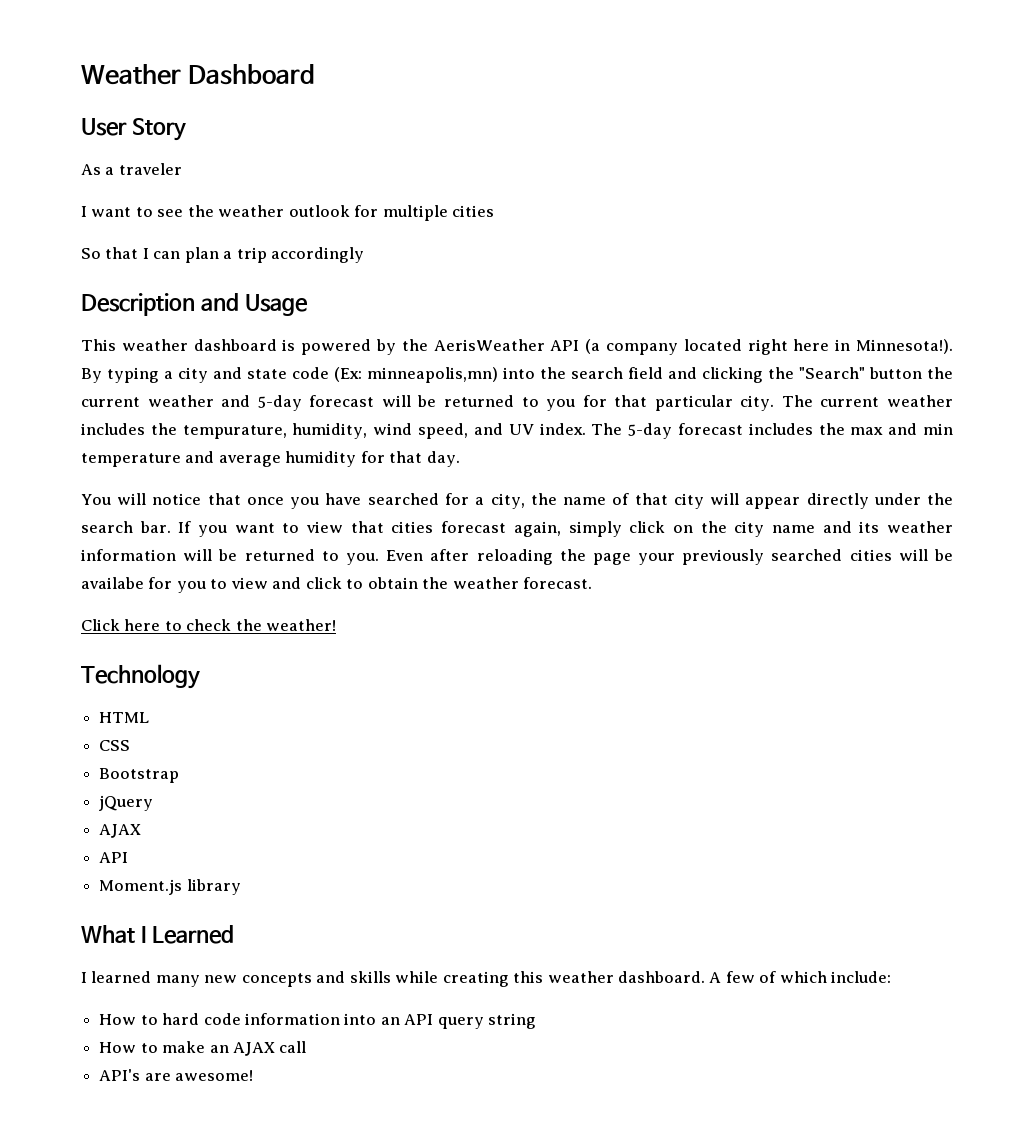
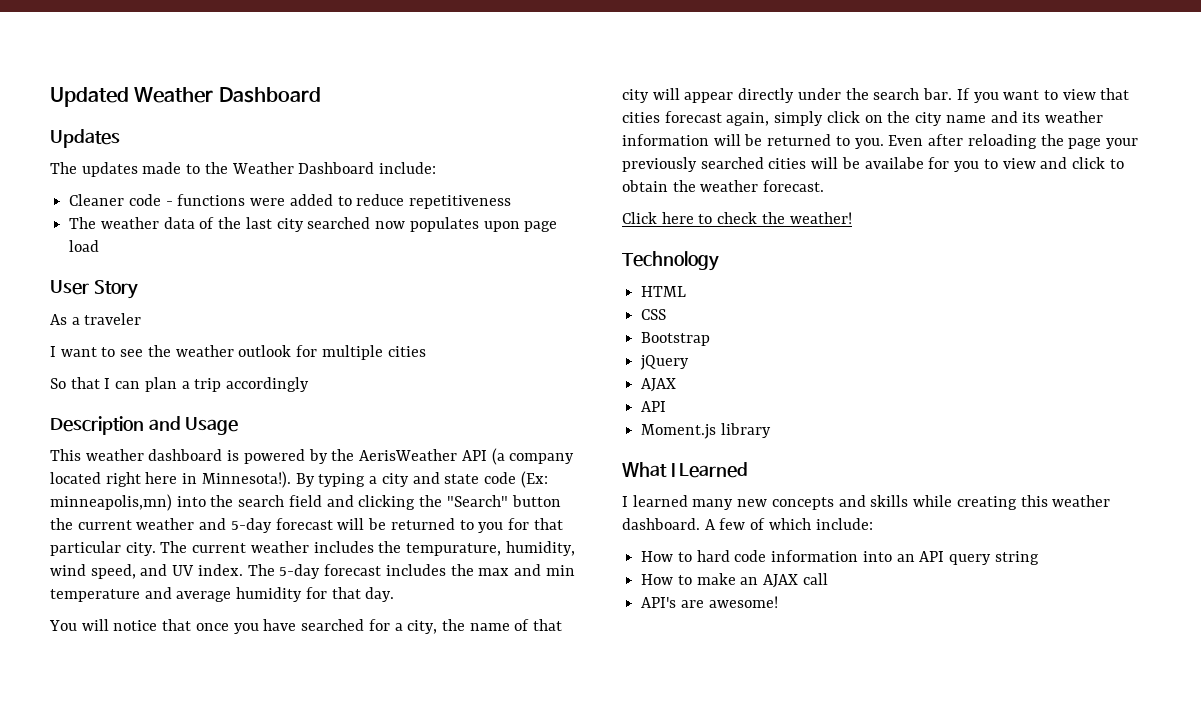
[81,64,315,85] Weather Dashboard -> [50,87,321,107] [50,129,120,148] [50,162,437,177] [69,194,512,209] [69,217,558,232] [69,240,100,252] Updated Weather Dashboard // Updates // The updates made to the Weather Dashboard include: // Cleaner code - functions were added to reduce repetitiveness // The weather data of the last city searched now populates upon page load

